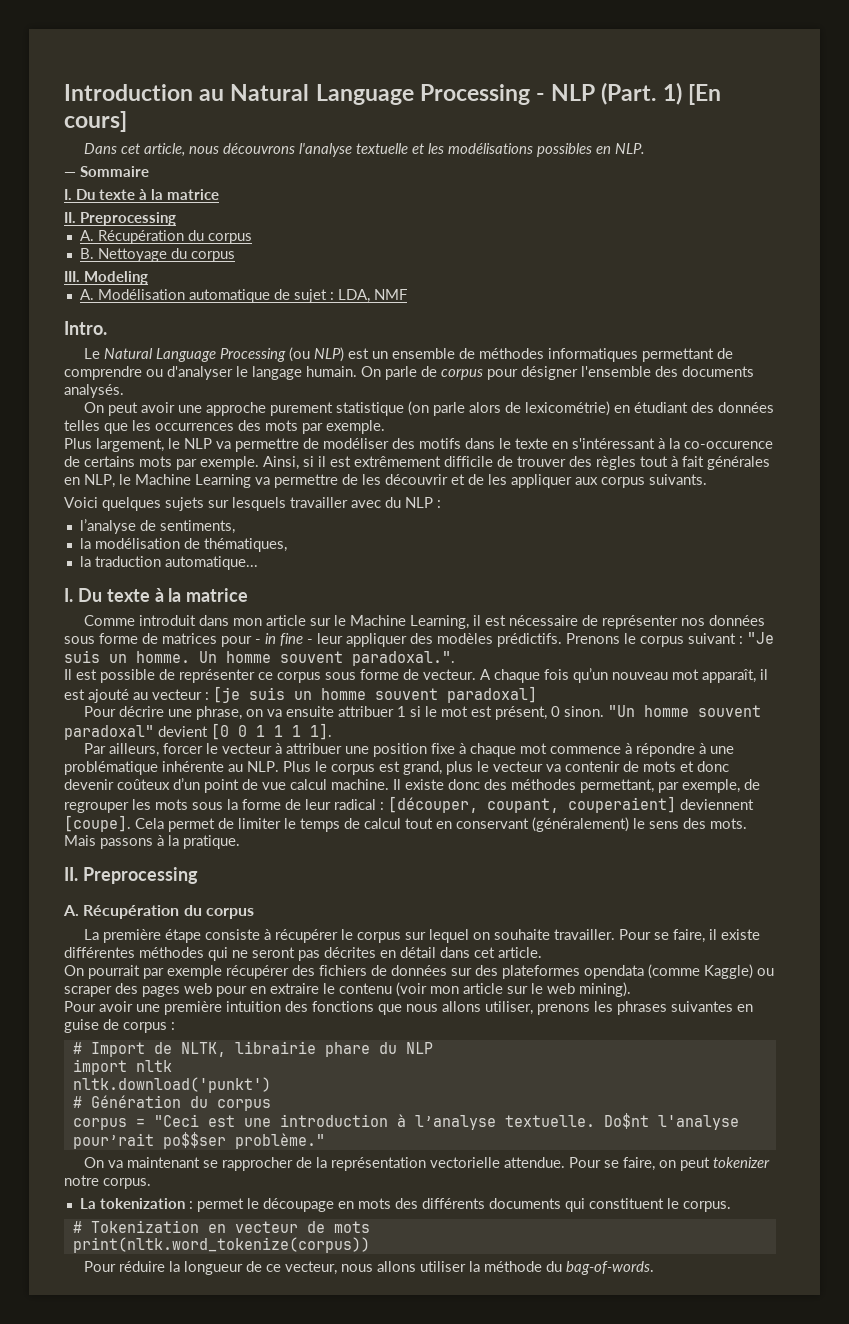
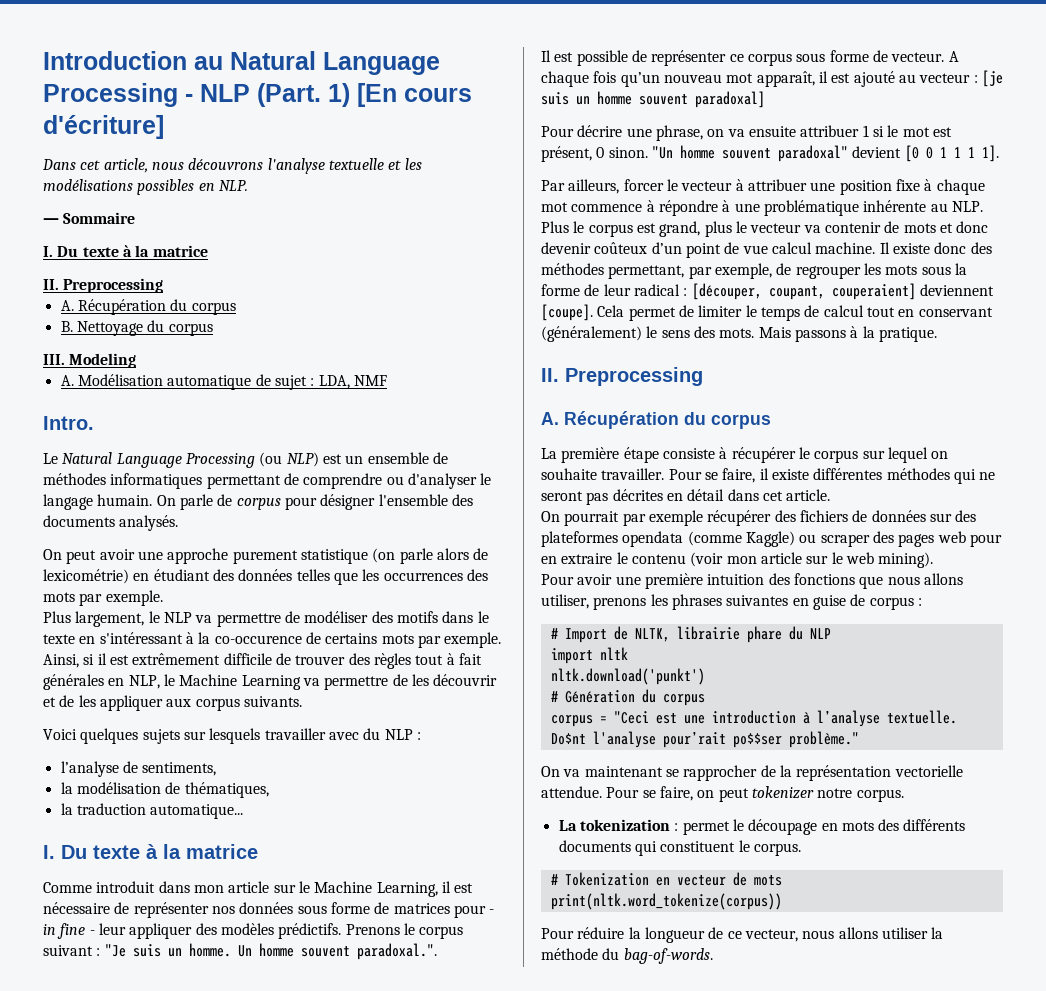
[64,111,127,132] cours] -> [404,88,472,102] [43,115,164,139] cours d'écriture]

